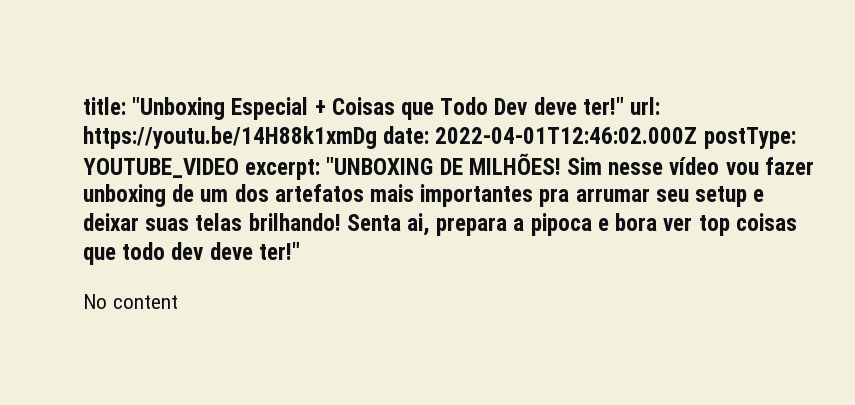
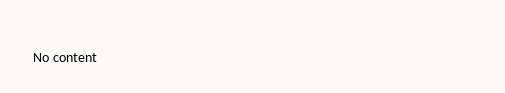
[83,97,661,120] [83,126,796,149] [83,153,814,180] [83,184,765,207] [83,213,797,236] [83,242,300,265] title: "Unboxing Especial + Coisas que Todo Dev deve ter!" url: https://youtu.be/14H88k1xmDg date: 2022-04-01T12:46:02.000Z postType: YOUTUBE_VIDEO excerpt: "UNBOXING DE MILHÕES! Sim nesse vídeo vou fazer unboxing de um dos artefatos mais importantes pra arrumar seu setup e deixar suas telas brilhando! Senta ai, prepara a pipoca e bora ver top coisas que todo dev deve ter!" // -> (33, 57) none

